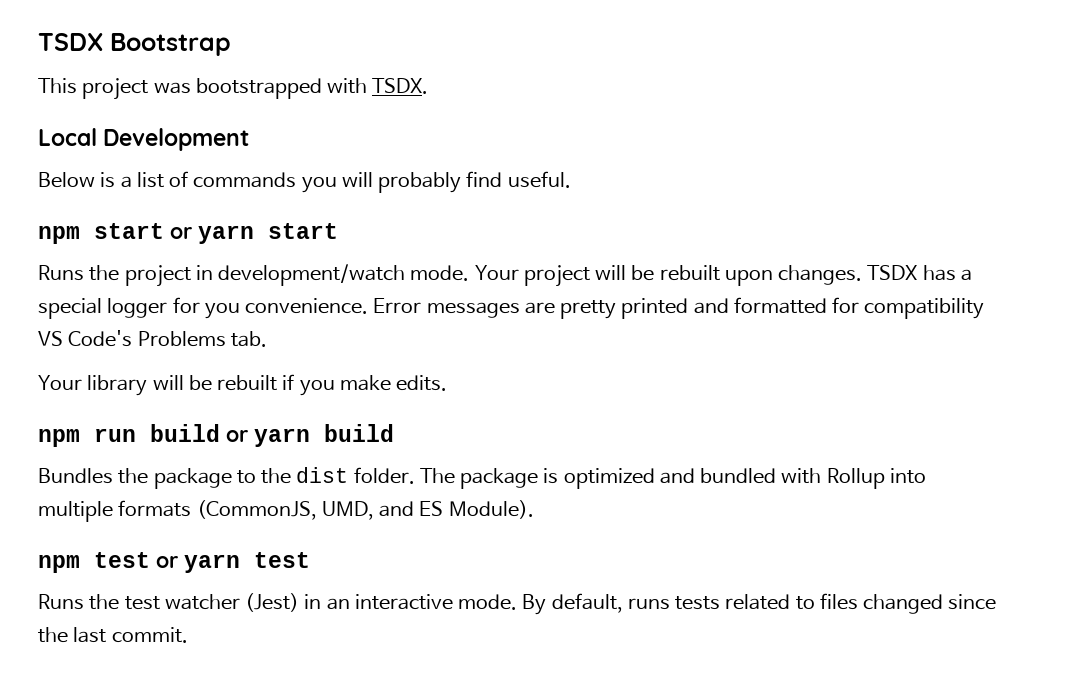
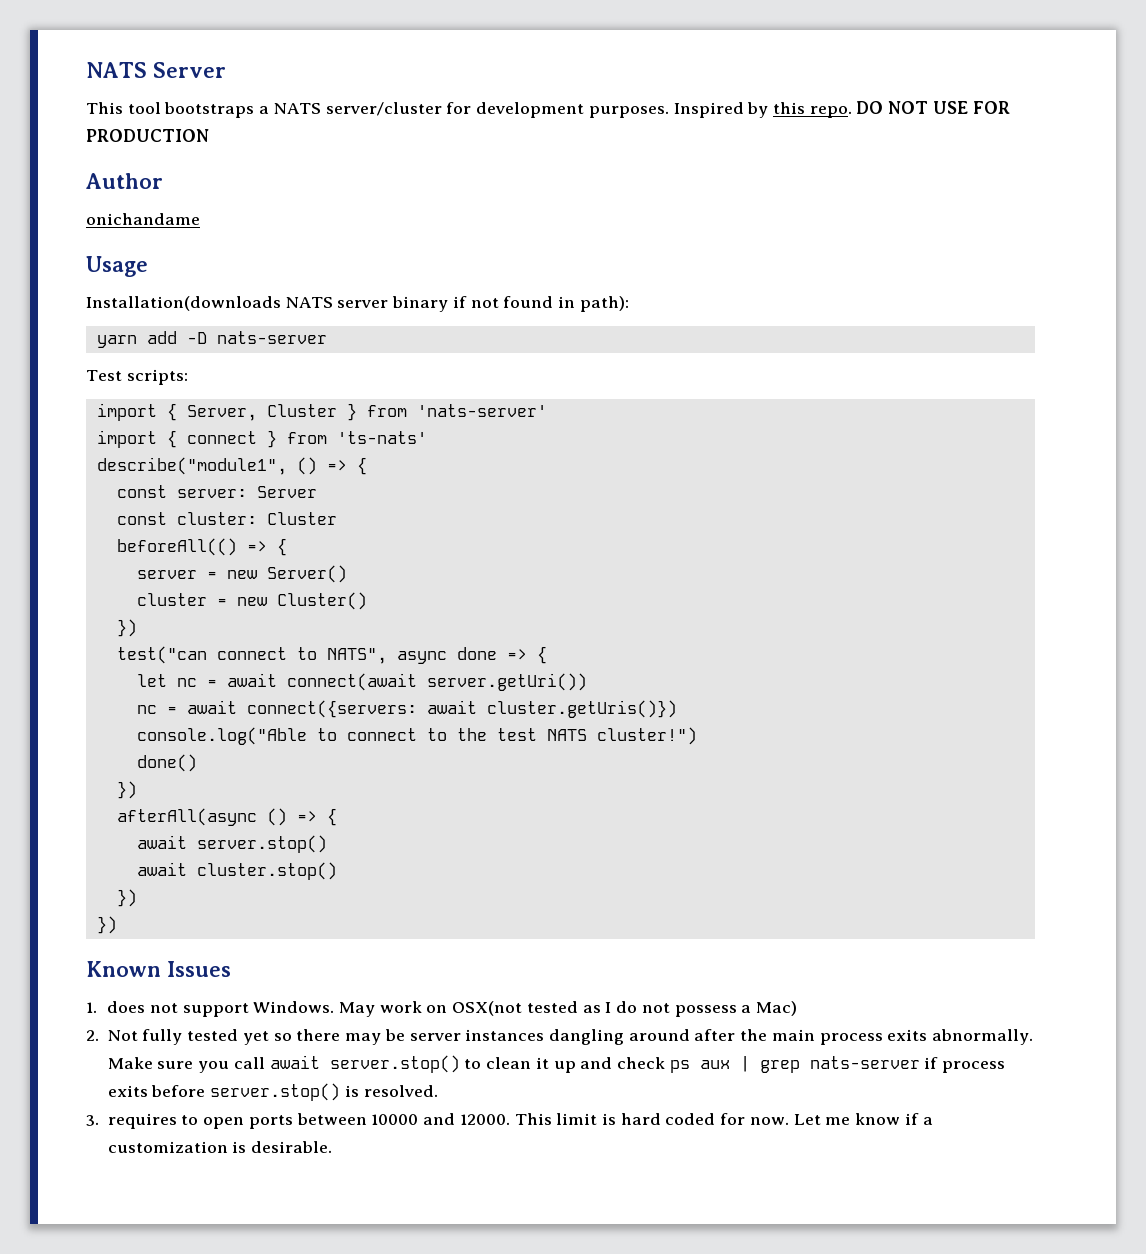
[38,33,231,56] [38,78,429,100] [38,128,250,151] [38,171,571,193] [38,223,338,244] [38,264,972,287] [38,297,985,319] [38,330,267,347] [38,374,448,396] [38,424,394,447] [38,467,926,489] [38,500,534,522] [38,552,310,573] [38,593,997,615] [38,627,188,643] TSDX Bootstrap // This project was bootstrapped with TSDX. // Local Development // Below is a list of commands you will probably find useful. // npm start or yarn start // Runs the project in development/watch mode. Your project will be rebuilt upon changes. TSDX has a special logger for you convenience. Error messages are pretty printed and formatted for compatibility VS Code's Problems tab. // Your library will be rebuilt if you make edits. // npm run build or yarn build // Bundles the package to the dist folder. The package is optimized and bundled with Rollup into multiple formats (CommonJS, UMD, and ES Module). // npm test or yarn test // Runs the test watcher (Jest) in an interactive mode. By default, runs tests related to files changed since the last commit. -> [86,62,226,78] [86,101,1010,118] [86,129,209,142] [86,173,163,189] [86,213,200,225] [86,256,148,277] [86,296,629,312] [96,331,327,348] [86,369,188,385] [96,403,547,421] [96,430,427,448] [96,457,367,475] [116,485,317,498] [116,512,337,525] [116,538,287,556] [136,565,347,583] [136,592,367,610] [116,619,137,637] [116,646,547,664] [136,673,587,691] [136,700,677,718] [136,727,697,745] [136,754,197,772] [116,781,137,799] [116,808,337,826] [136,835,327,853] [136,862,337,880] [116,889,137,907] [96,916,117,934] [86,961,231,977] [86,1001,797,1017] [86,1029,1034,1045] [107,1055,1006,1073] [107,1083,438,1101] [86,1113,933,1129] [107,1141,333,1153] NATS Server // This tool bootstraps a NATS server/cluster for development purposes. Inspired by this repo. DO NOT USE FOR PRODUCTION // Author // onichandame // Usage // Installation(downloads NATS server binary if not found in path): // yarn add -D nats-server // Test scripts: // import { Server, Cluster } from 'nats-server' // import { connect } from 'ts-nats' // describe("module1", () => { // const server: Server // const cluster: Cluster // beforeAll(() => { // server = new Server() // cluster = new Cluster() // }) // test("can connect to NATS", async done => { // let nc = await connect(await server.getUri()) // nc = await connect({servers: await cluster.getUris()}) // console.log("Able to connect to the test NATS cluster!") // done() // }) // afterAll(async () => { // await server.stop() // await cluster.stop() // }) // }) // Known Issues // 1. does not support Windows. May work on OSX(not tested as I do not possess a Mac) // 2. Not fully tested yet so there may be server instances dangling around after the main process exits abnormally. Make sure you call await server.stop() to clean it up and check ps aux | grep nats-server if process exits before server.stop() is resolved. // 3. requires to open ports between 10000 and 12000. This limit is hard coded for now. Let me know if a customization is desirable.

